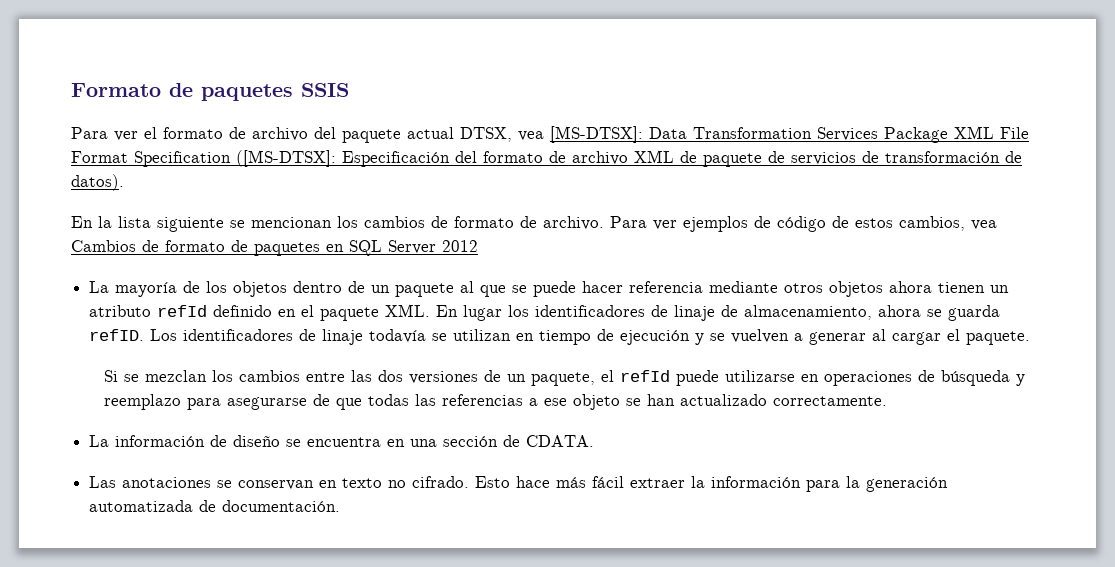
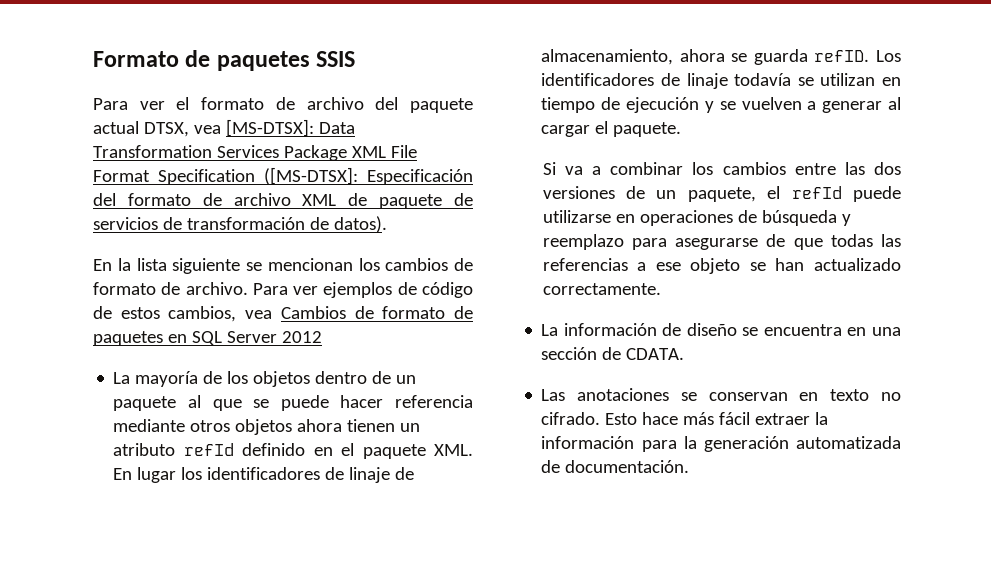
[123,370,207,382] se mezclan -> [564,162,684,175] va a combinar

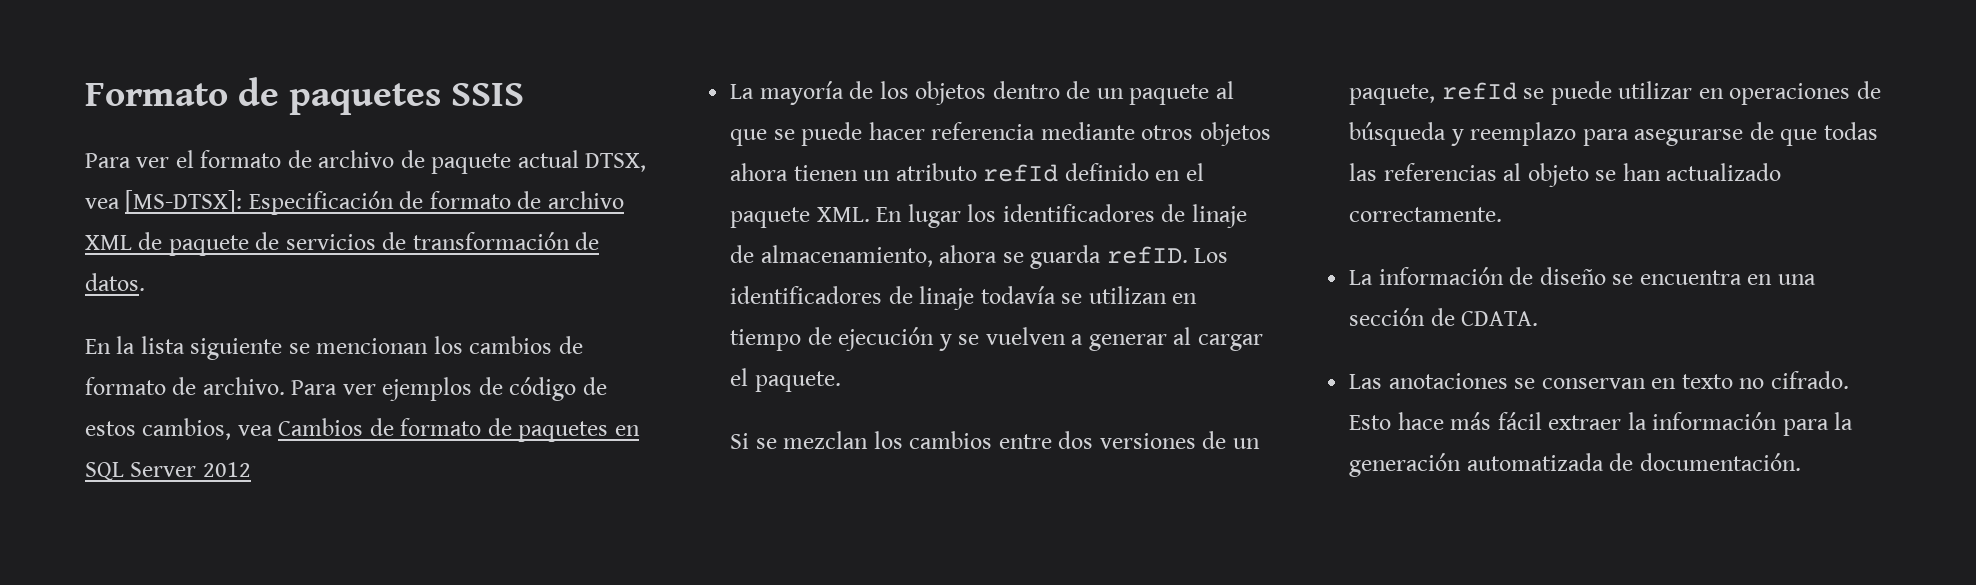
[375,97,399,110] del -> [400,150,425,168] de
[318,122,355,134] [93,145,417,161] [93,167,473,185] [93,193,116,206] Data Transformation Services Package XML File Format Specification ([MS-DTSX]: Especificación del -> [248,191,424,215] Especificación de
[333,216,387,233] datos). -> [85,273,145,291] datos.
[564,162,684,175] va a combinar -> [755,431,869,449] se mezclan
[844,162,865,175] las -> (1052, 441) none
[767,186,901,202] [542,210,611,223] el refId puede utilizarse -> [1441,81,1693,105] refId se puede utilizar
[637,262,681,271] a ese -> [1503,163,1522,181] al

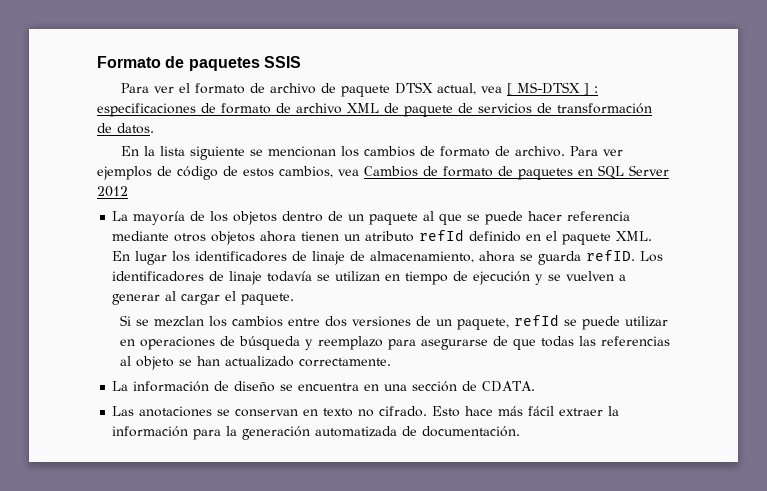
[517,150,647,172] [85,190,394,215] actual DTSX, vea [MS-DTSX]: Especificación -> [395,82,599,95] [97,103,196,117] DTSX actual, vea [ MS-DTSX ] : especificaciones

